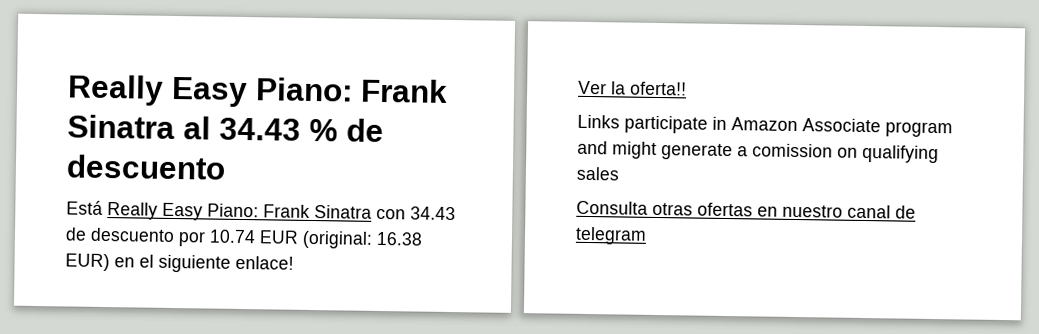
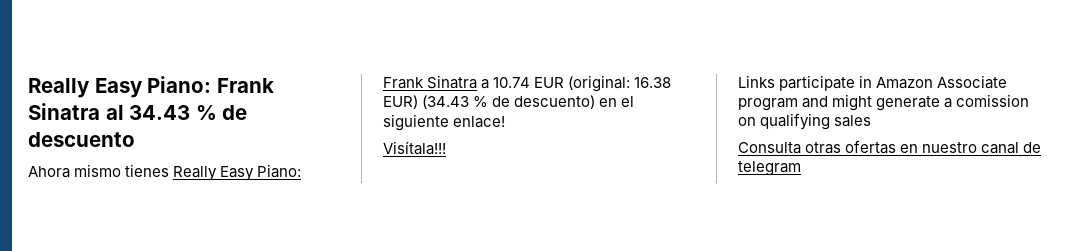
[66,200,456,221] [65,227,206,247] Está Really Easy Piano: Frank Sinatra con 34.43 de descuento por -> [28,164,302,181] [383,75,490,89] Ahora mismo tienes Really Easy Piano: Frank Sinatra a
(110, 262) none -> [422,95,596,109] (34.43 % de descuento)
[578,80,687,96] Ver la oferta!! -> [383,141,446,155] Visítala!!!

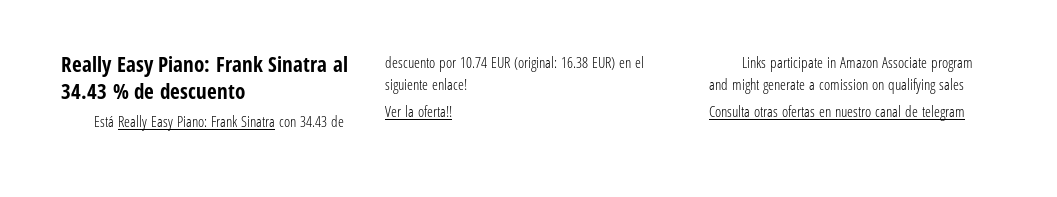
[28,164,302,181] [383,75,490,89] Ahora mismo tienes Really Easy Piano: Frank Sinatra a -> [93,115,345,131] [385,56,457,72] Está Really Easy Piano: Frank Sinatra con 34.43 de descuento por
[422,95,596,109] (34.43 % de descuento) -> (616, 63) none
[383,141,446,155] Visítala!!! -> [385,105,453,117] Ver la oferta!!

